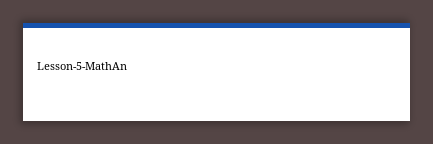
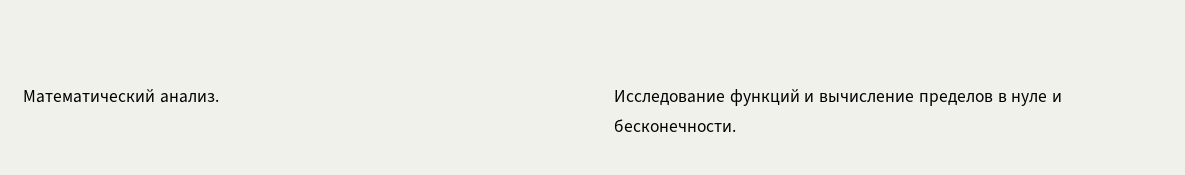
[37,62,127,70] Lesson-5-MathAn -> [23,89,219,103] [614,89,1063,106] [614,119,736,132] Математический анализ. // Исследование функций и вычисление пределов в нуле и бесконечности.

